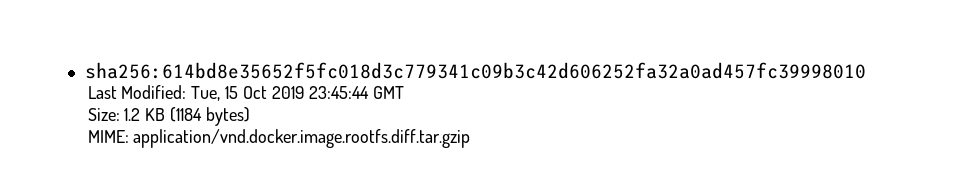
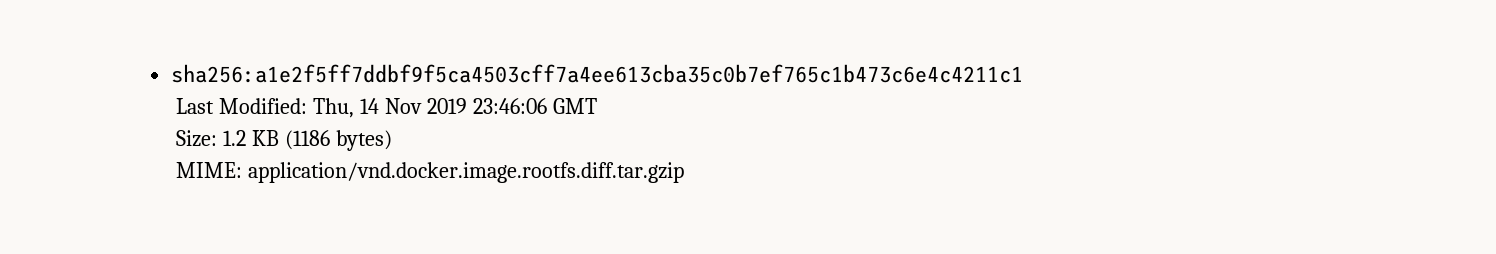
[84,62,866,79] sha256:614bd8e35652f5fc018d3c779341c09b3c42d606252fa32a0ad457fc39998010 -> [170,64,1023,83] sha256:a1e2f5ff7ddbf9f5ca4503cff7a4ee613cba35c0b7ef765c1b473c6e4c4211c1
[191,86,369,101] Tue, 15 Oct 2019 23:45:44 -> [313,98,548,118] Thu, 14 Nov 2019 23:46:06
[170,107,203,122] (1184 -> [285,130,331,150] (1186

